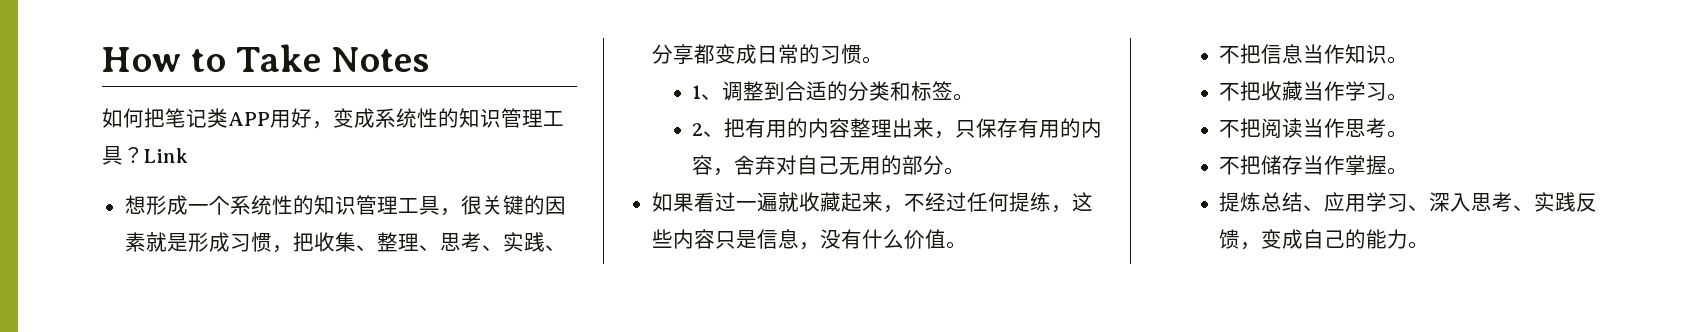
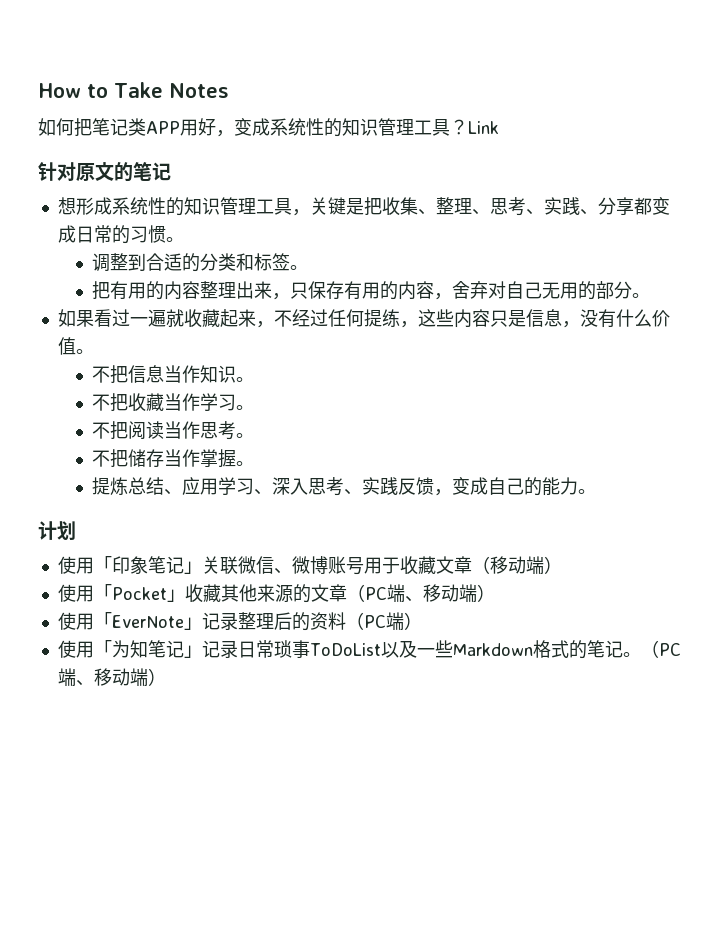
(188, 155) none -> [38,162,171,182] // 针对原文的笔记
[187,196,230,215] 一个 -> (112, 206) none
[460,195,566,215] [124,232,293,253] 很关键的因素就是形成习惯， -> [309,197,364,215] 关键是
[692,85,723,100] 1、 -> (184, 239) none
[692,123,725,137] 2、 -> (309, 267) none
(1430, 245) none -> [38,521,76,540] [57,556,562,575] [57,584,495,603] [57,612,422,631] [57,640,681,659] [57,668,166,686] // 计划 // 使用「印象笔记」关联微信、微博账号用于收藏文章（移动端） // 使用「Pocket」收藏其他来源的文章（PC端、移动端） // 使用「EverNote」记录整理后的资料（PC端） // 使用「为知笔记」记录日常琐事ToDoList以及一些Markdown格式的笔记。（PC端、移动端）

